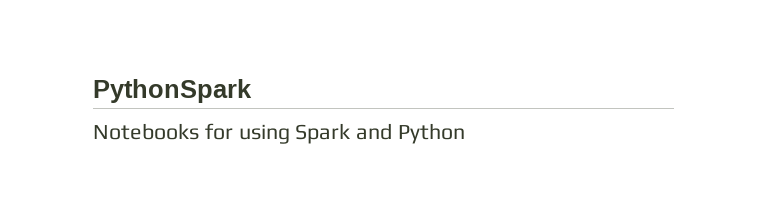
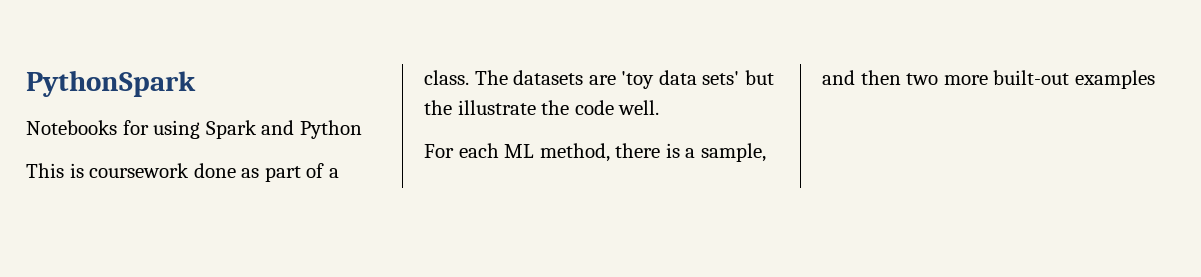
(466, 133) none -> [26,163,339,182] [424,70,774,89] [424,100,660,115] [424,143,766,162] [822,70,1155,89] // This is coursework done as part of a class. The datasets are 'toy data sets' but the illustrate the code well. // For each ML method, there is a sample, and then two more built-out examples

